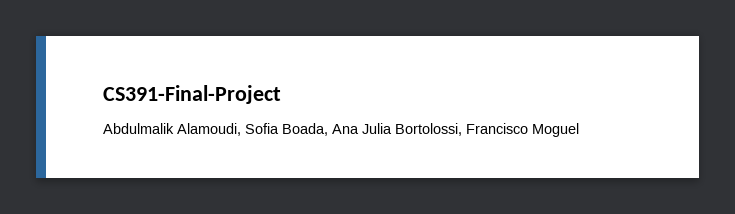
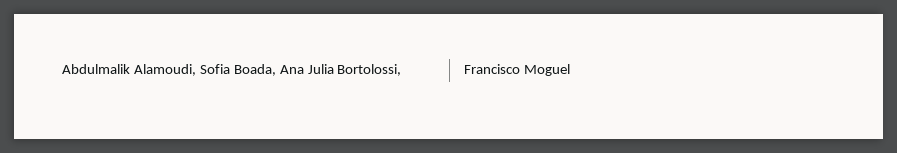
[103,85,281,104] CS391-Final-Project // -> (62, 69) none

